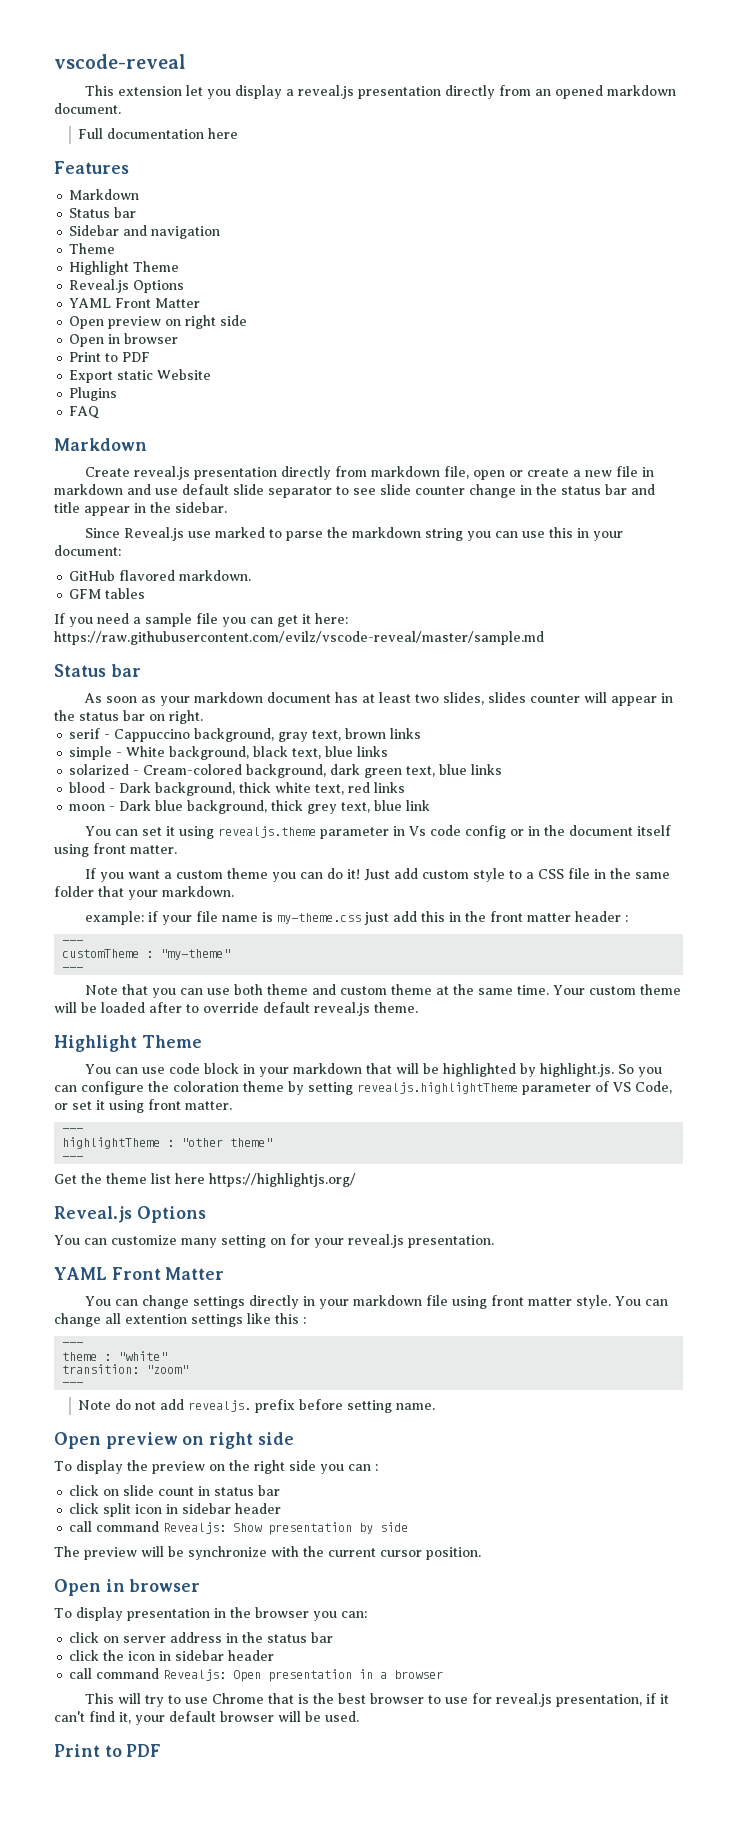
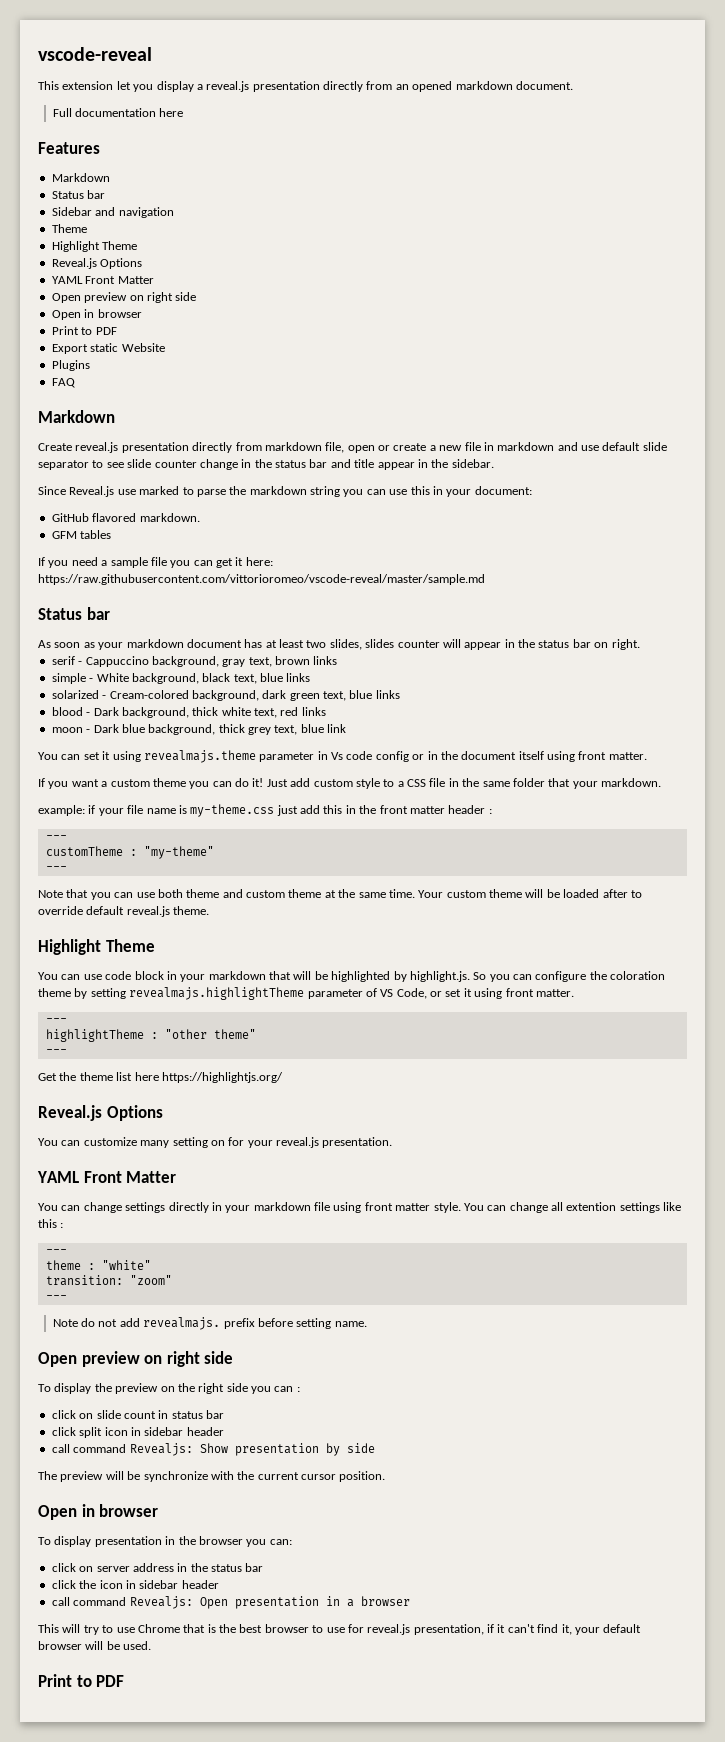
[54,631,544,645] https://raw.githubusercontent.com/evilz/vscode-reveal/master/sample.md -> [38,574,485,585] https://raw.githubusercontent.com/vittorioromeo/vscode-reveal/master/sample.md
[218,826,317,838] revealjs.theme -> [143,750,256,763] revealmajs.theme
[357,1082,518,1094] revealjs.highlightTheme -> [129,987,305,1000] revealmajs.highlightTheme
[188,1400,252,1412] revealjs. -> [143,1317,221,1330] revealmajs.

